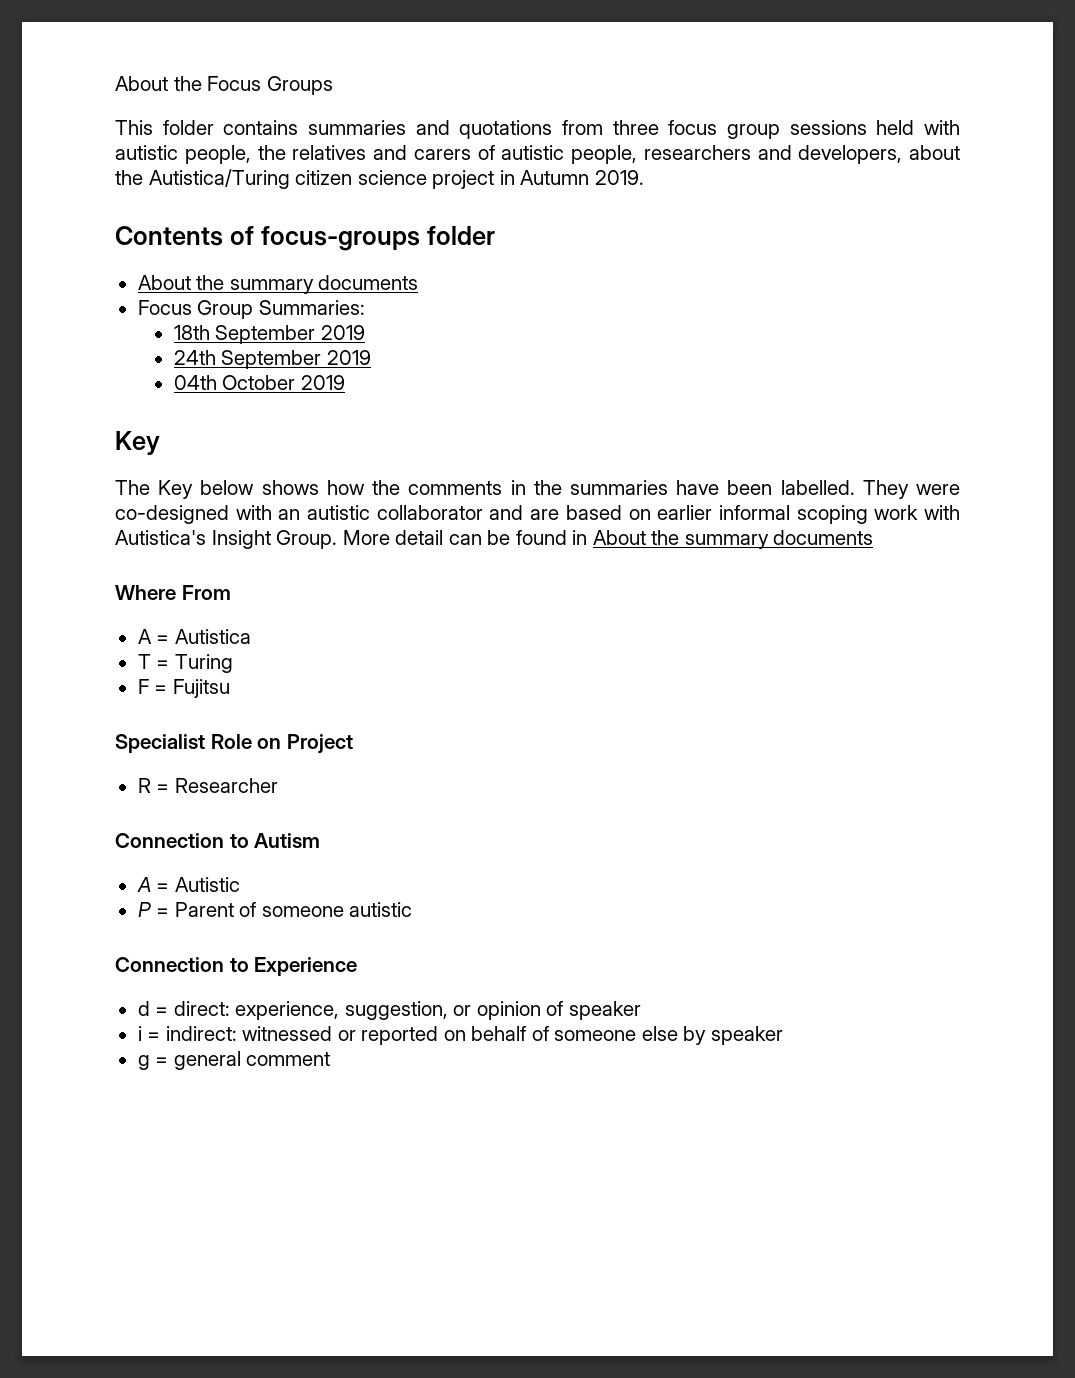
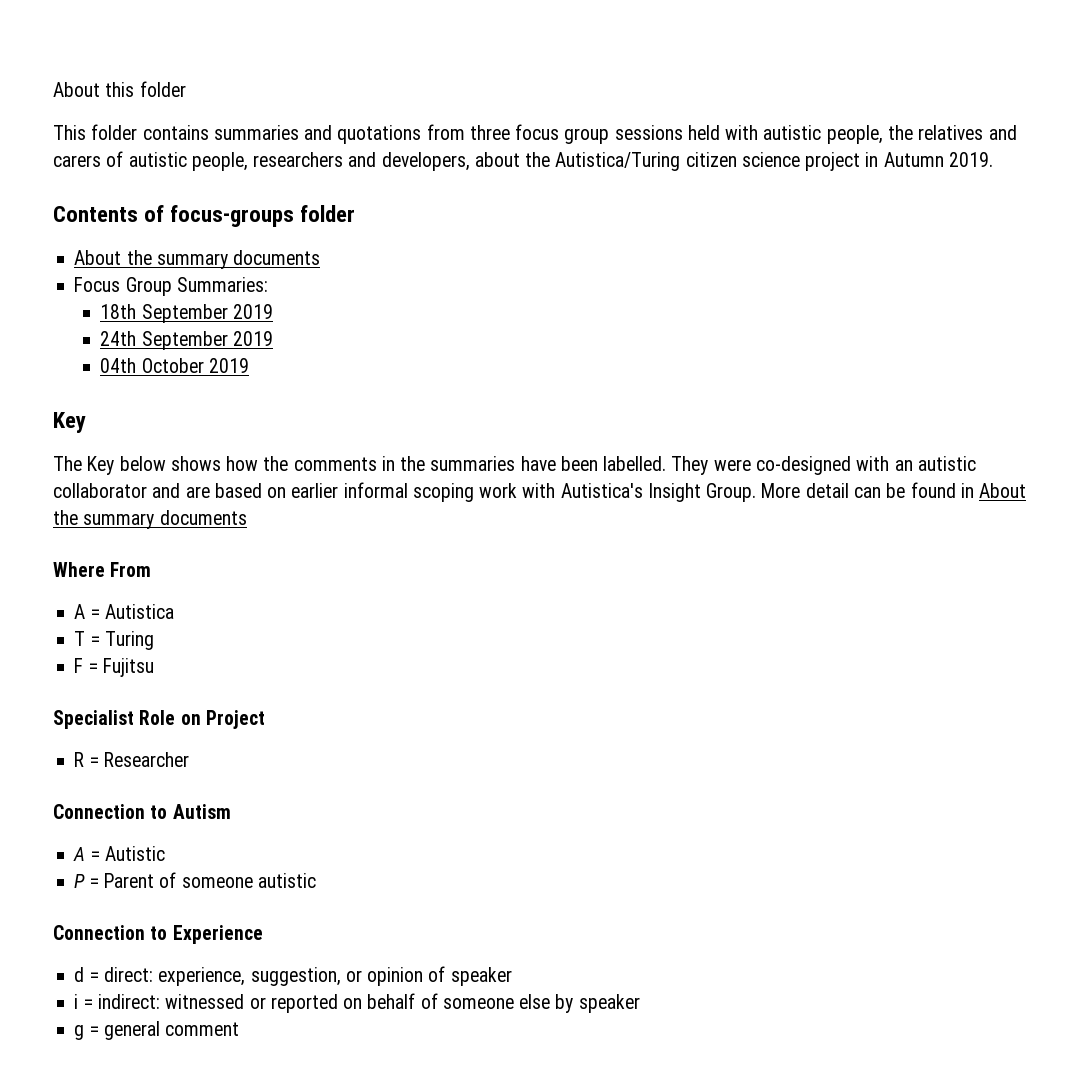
[115,76,333,95] About the Focus Groups -> [53,81,186,97] About this folder

